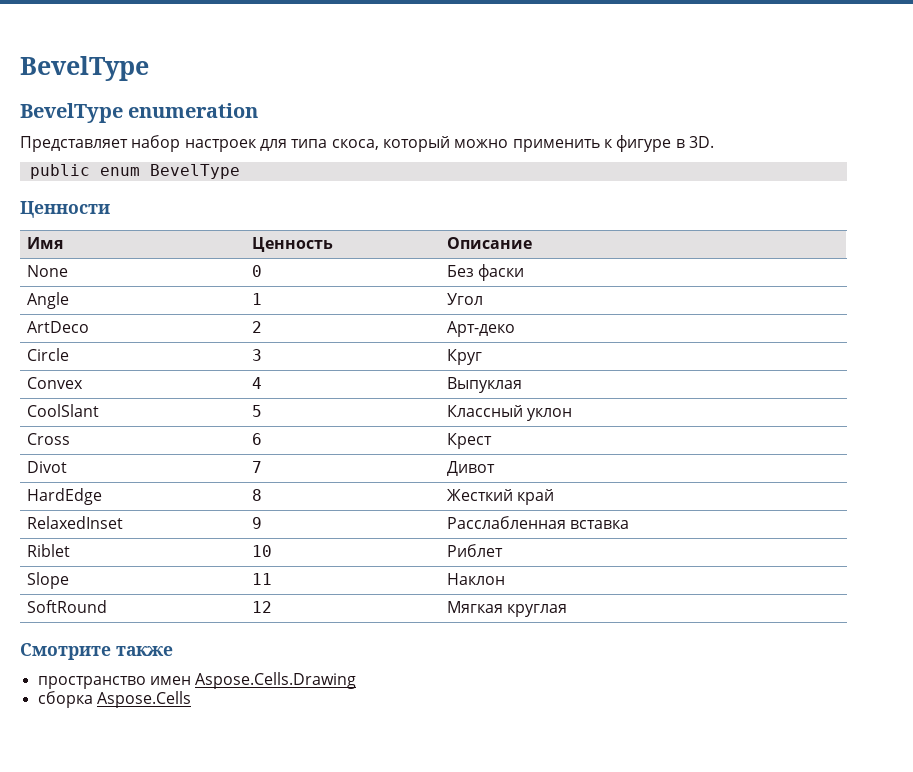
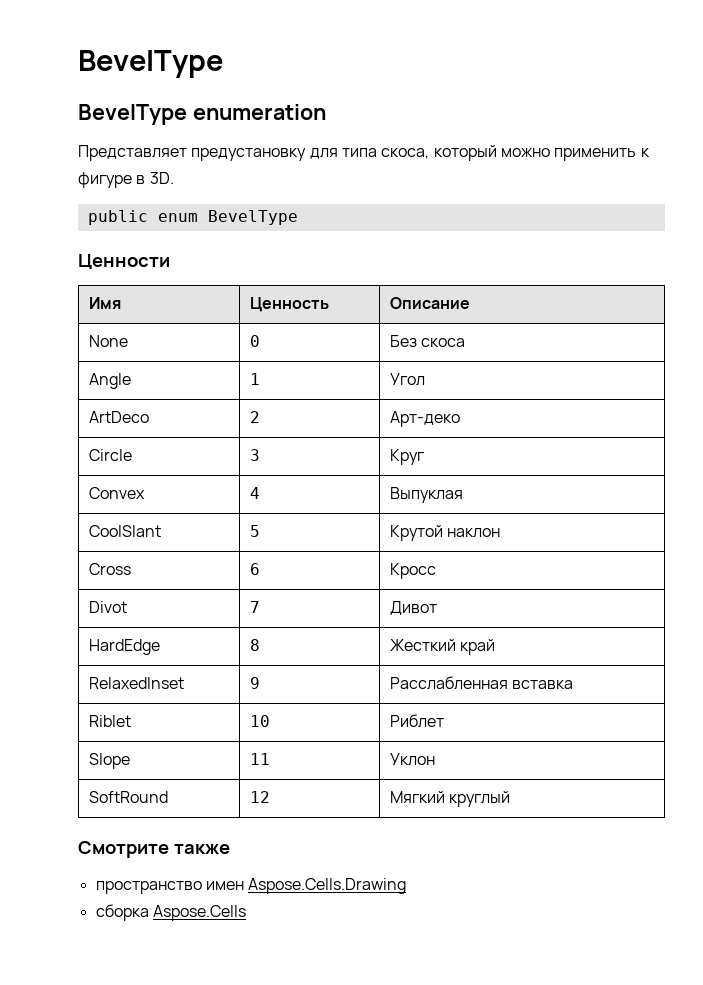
[131,135,257,152] набор настроек -> [191,148,307,161] предустановку
[478,264,525,281] фаски -> [421,338,466,347] скоса
[446,405,573,421] Классный уклон -> [390,525,501,541] Крутой наклон
[446,433,492,449] Крест -> [390,563,437,579] Кросс
[446,573,505,585] Наклон -> [390,753,436,766] Уклон
[446,601,568,617] Мягкая круглая -> [390,791,511,807] Мягкий круглый

